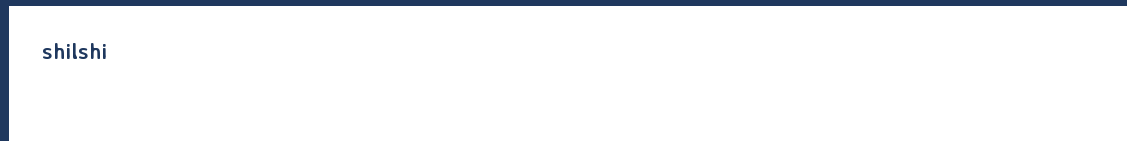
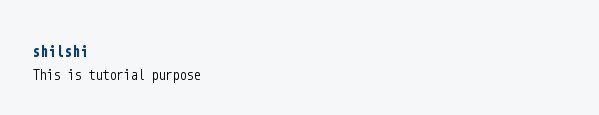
(107, 51) none -> [32,69,200,83] // This is tutorial purpose

